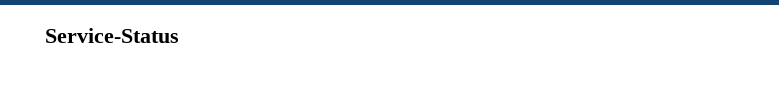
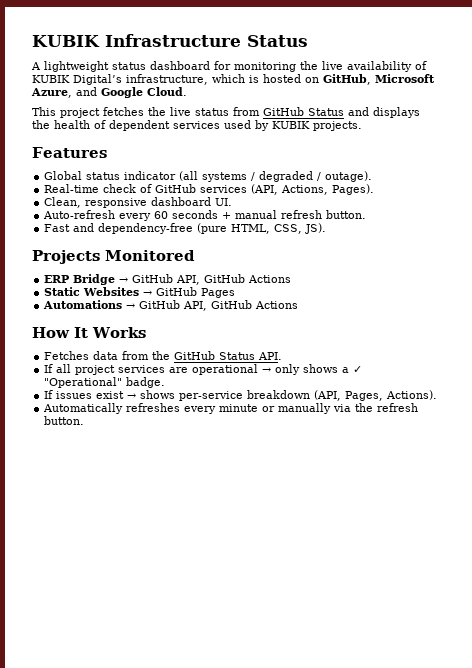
[45,28,179,43] Service-Status -> [32,34,308,47] [31,61,427,72] [32,74,435,85] [31,87,187,98] [32,107,420,118] [32,120,362,131] [32,147,107,158] [44,171,373,182] [44,184,375,195] [44,197,233,208] [43,210,367,221] [44,223,327,234] [32,250,195,264] [44,274,292,285] [44,287,236,298] [43,300,299,311] [32,327,146,338] [44,351,283,360] [44,364,363,375] [44,377,166,388] [44,390,438,401] [43,403,419,414] [44,416,85,425] KUBIK Infrastructure Status // A lightweight status dashboard for monitoring the live availability of KUBIK Digital’s infrastructure, which is hosted on GitHub, Microsoft Azure, and Google Cloud. // This project fetches the live status from GitHub Status and displays the health of dependent services used by KUBIK projects. // Features // Global status indicator (all systems / degraded / outage). // Real-time check of GitHub services (API, Actions, Pages). // Clean, responsive dashboard UI. // Auto-refresh every 60 seconds + manual refresh button. // Fast and dependency-free (pure HTML, CSS, JS). // Projects Monitored // ERP Bridge → GitHub API, GitHub Actions // Static Websites → GitHub Pages // Automations → GitHub API, GitHub Actions // How It Works // Fetches data from the GitHub Status API. // If all project services are operational → only shows a ✓ "Operational" badge. // If issues exist → shows per-service breakdown (API, Pages, Actions). // Automatically refreshes every minute or manually via the refresh button.

